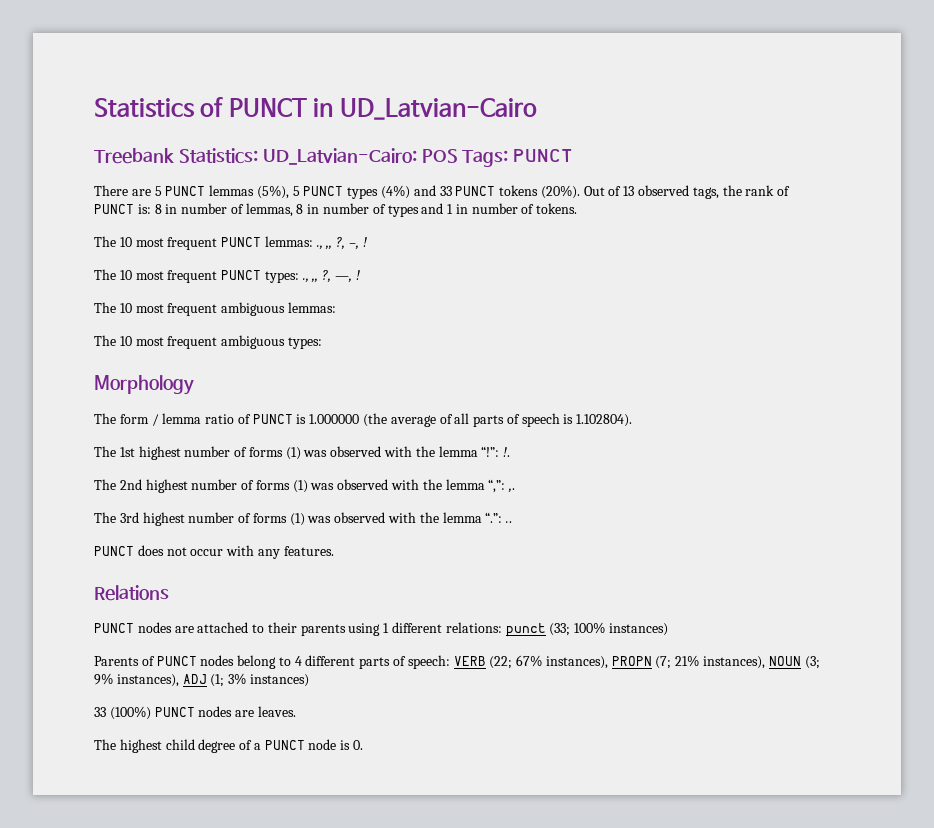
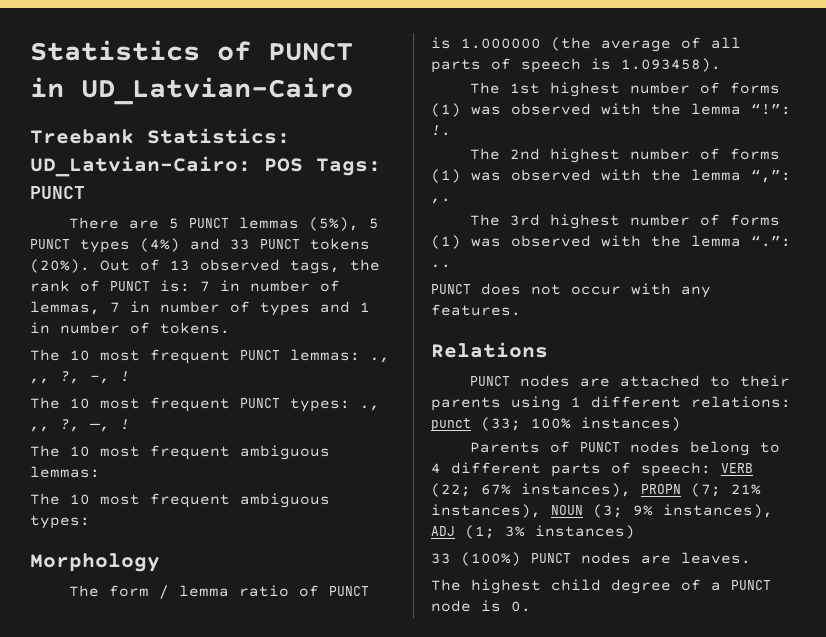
[154,204,162,214] 8 -> [200,281,210,292] 7
[296,204,304,214] 8 -> [110,302,120,313] 7
[576,414,633,427] 1.102804). -> [621,58,721,72] 1.093458).

